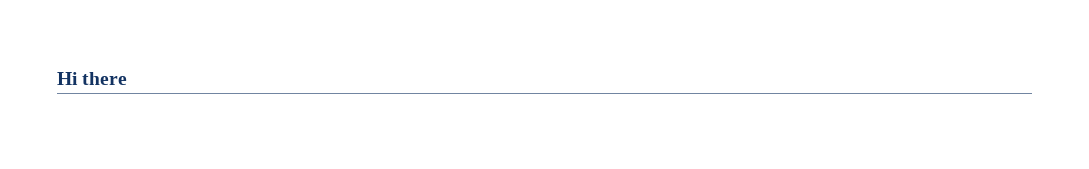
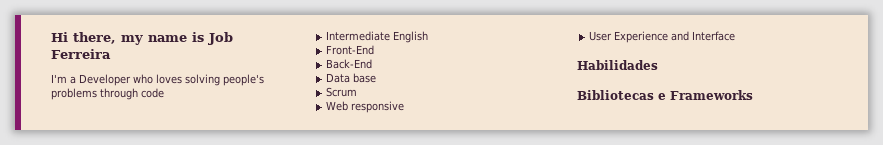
[82,72,128,85] there -> [73,32,233,45] [51,49,111,59] [51,74,264,86] [51,88,164,100] [326,31,429,43] [326,45,375,55] [326,59,373,69] [326,73,377,83] [326,87,358,97] [326,101,405,113] [589,31,736,43] [577,60,658,70] [577,90,753,100] there, my name is Job Ferreira // I'm a Developer who loves solving people's problems through code // Intermediate English // Front-End // Back-End // Data base // Scrum // Web responsive // User Experience and Interface // Habilidades // Bibliotecas e Frameworks

